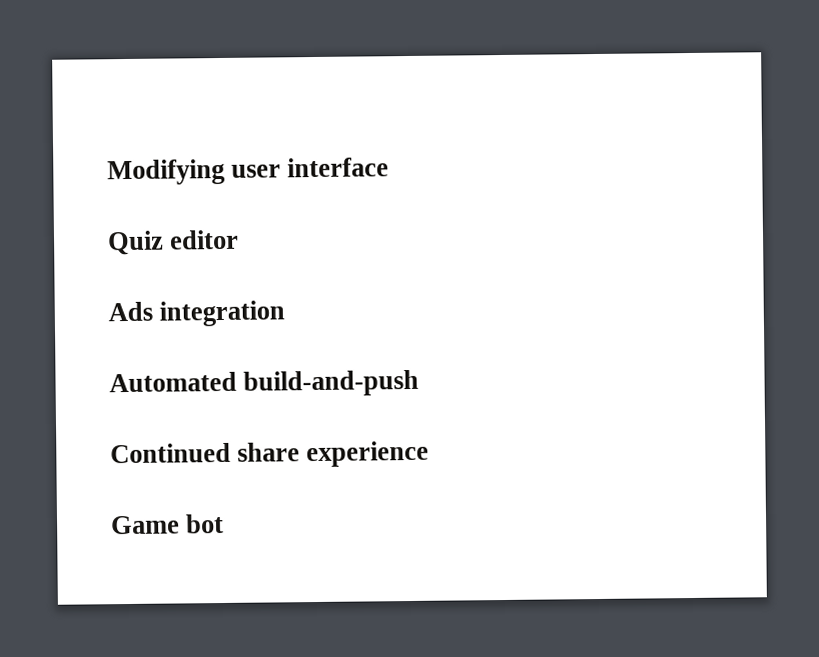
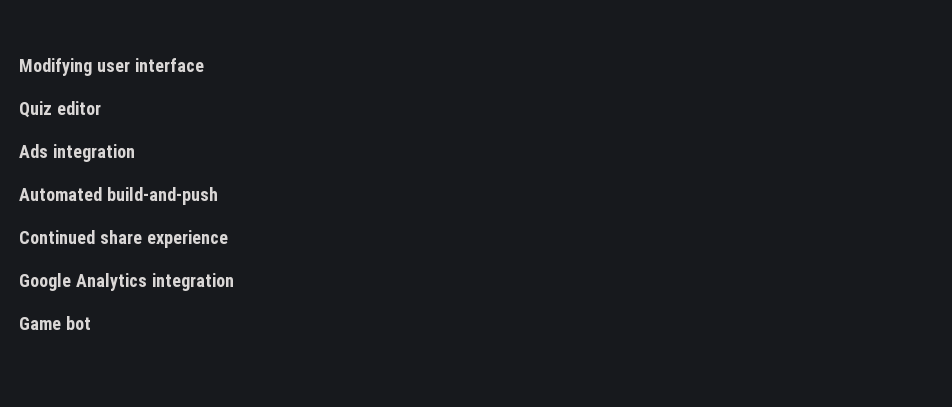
(430, 454) none -> [19,273,234,291] // Google Analytics integration

